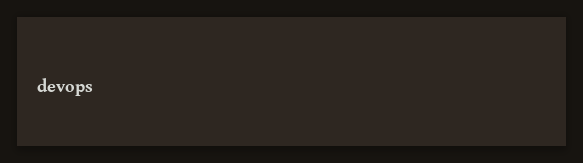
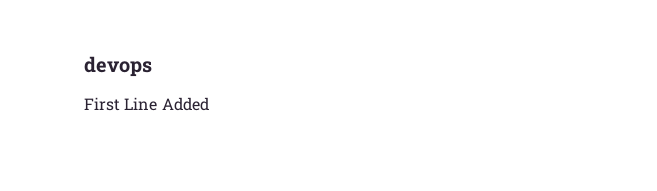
(93, 87) none -> [84,97,209,111] // First Line Added

